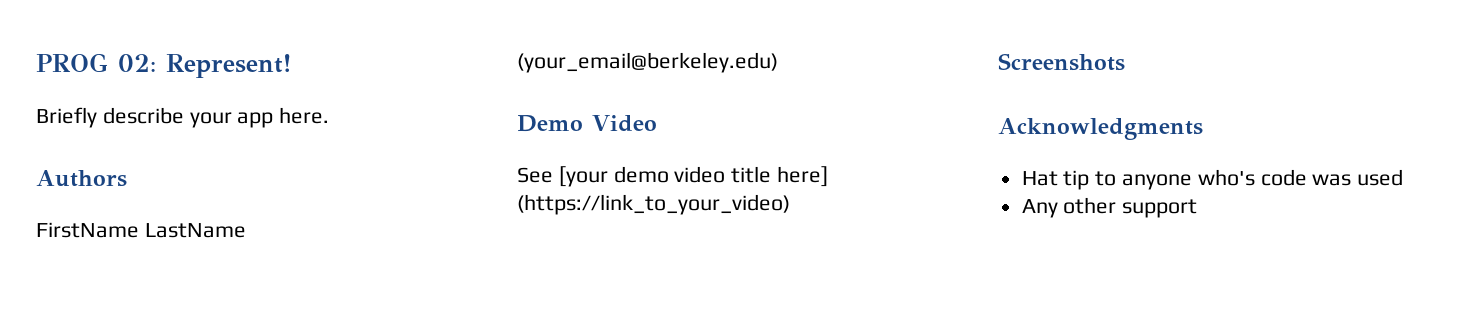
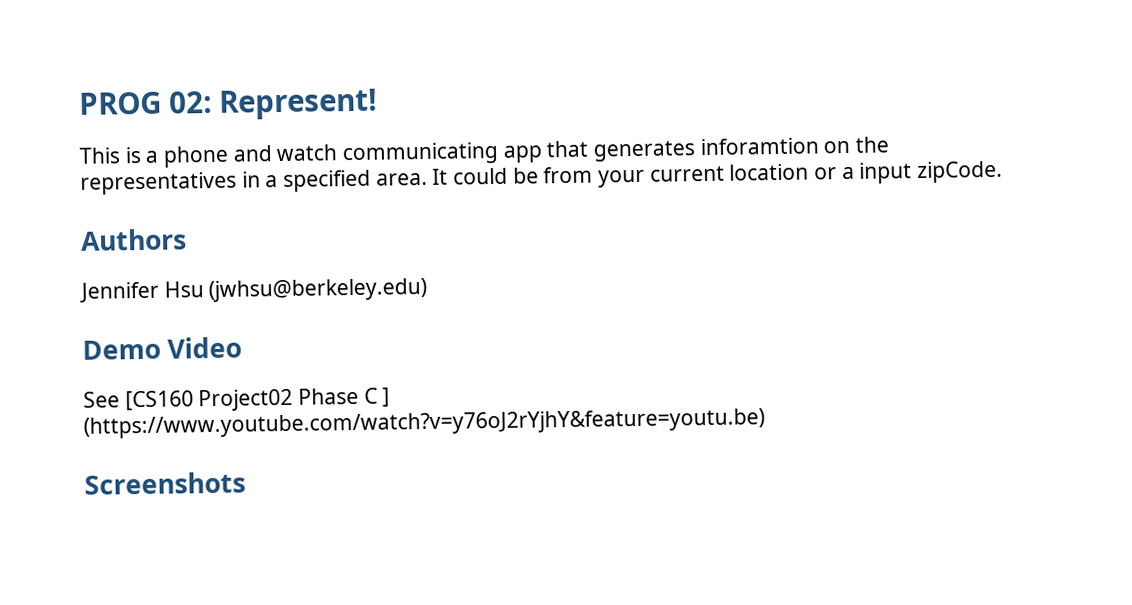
[36,107,330,128] [36,170,127,187] [36,222,246,238] [517,52,778,73] [517,115,657,132] [517,166,829,187] [517,194,790,215] [998,53,1125,71] [998,118,1203,140] [1021,169,1404,190] [1021,197,1198,218] Briefly describe your app here. // Authors // FirstName LastName (your_email@berkeley.edu) // Demo Video // See [your demo video title here] (https://link_to_your_video) // Screenshots // Acknowledgments // Hat tip to anyone who's code was used // Any other support -> [79,136,890,168] [80,160,1004,195] [80,228,187,251] [79,277,428,303] [82,336,243,360] [83,387,391,412] [83,408,765,439] [84,471,246,495] This is a phone and watch communicating app that generates inforamtion on the representatives in a specified area. It could be from your current location or a input zipCode. // Authors // Jennifer Hsu (jwhsu@berkeley.edu) // Demo Video // See [CS160 Project02 Phase C ] (https://www.youtube.com/watch?v=y76oJ2rYjhY&feature=youtu.be) // Screenshots

